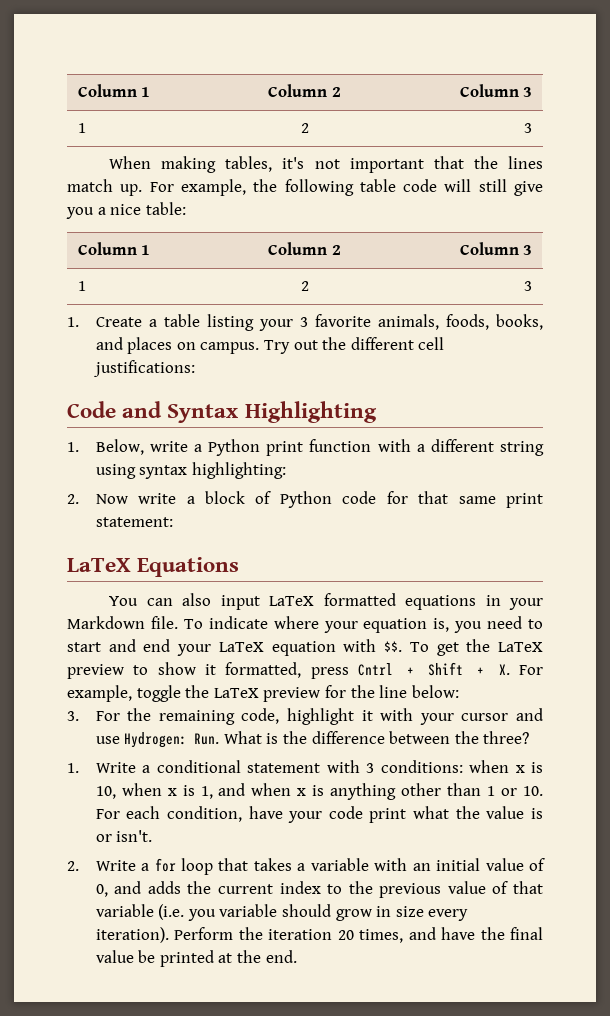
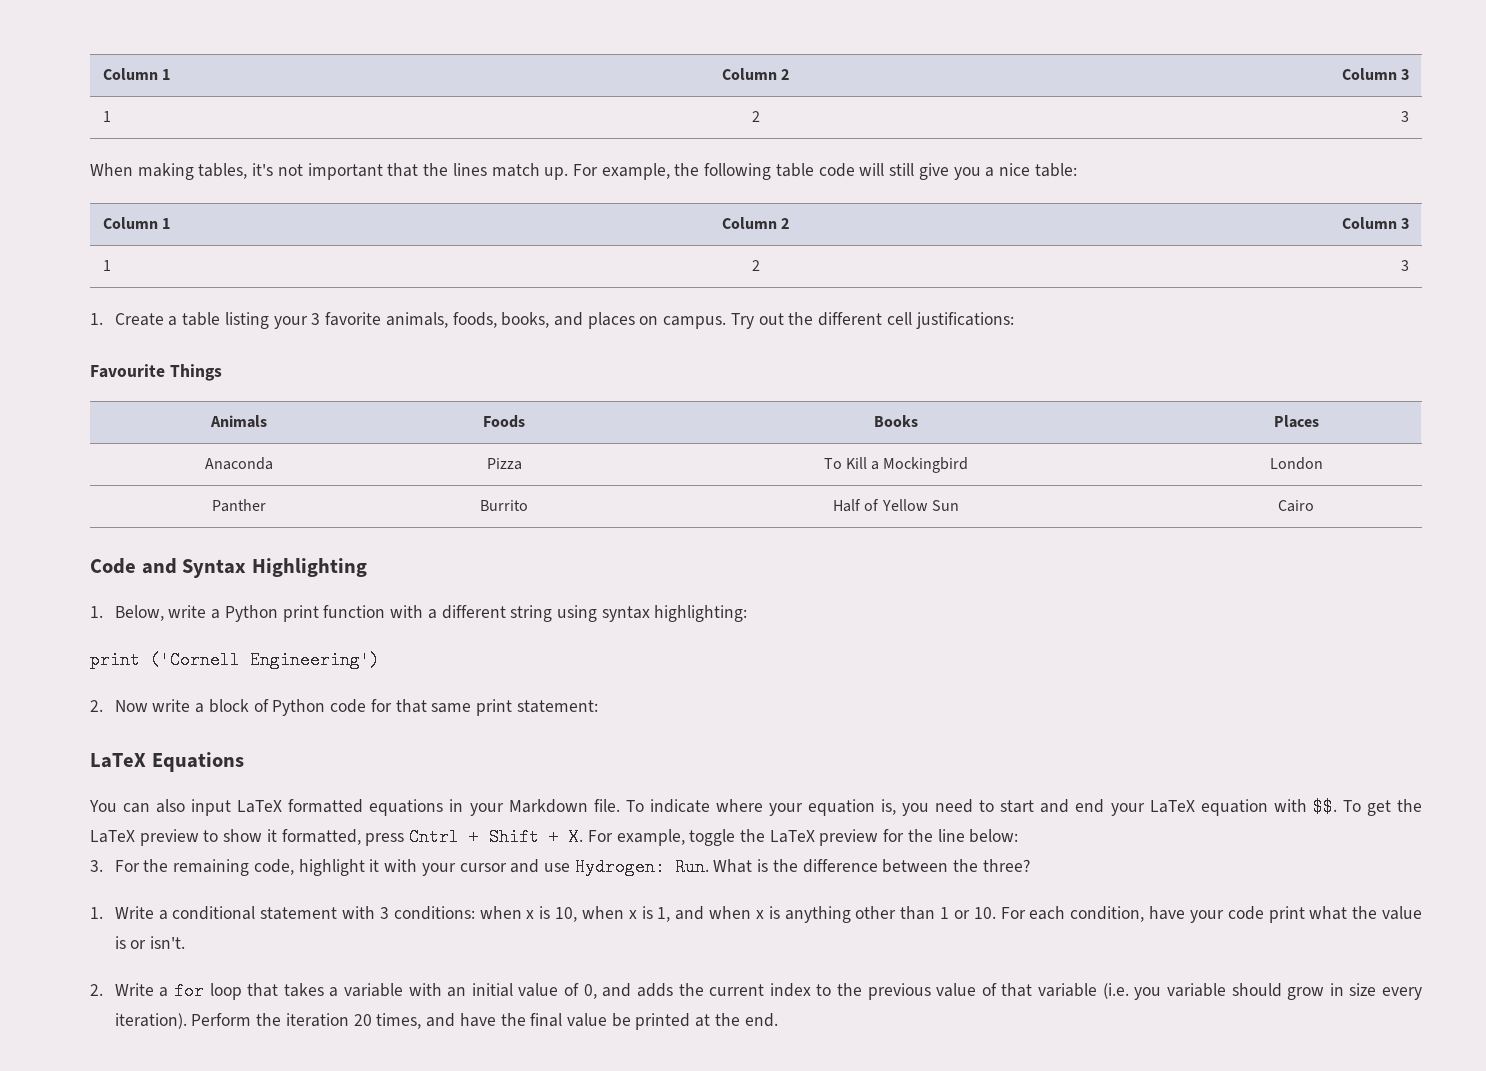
(195, 368) none -> [90,364,222,381] [209,415,267,428] [483,415,525,428] [874,415,918,427] [1273,415,1319,428] [204,457,273,470] [486,458,522,470] [823,457,969,473] [1269,457,1323,470] [211,499,266,512] [480,500,528,511] [833,499,959,512] [1278,500,1314,512] // Favourite Things // Animals | Foods | Books | Places // Anaconda | Pizza | To Kill a Mockingbird | London // Panther | Burrito | Half of Yellow Sun | Cairo
(286, 470) none -> [90,651,380,669] // print ('Cornell Engineering')

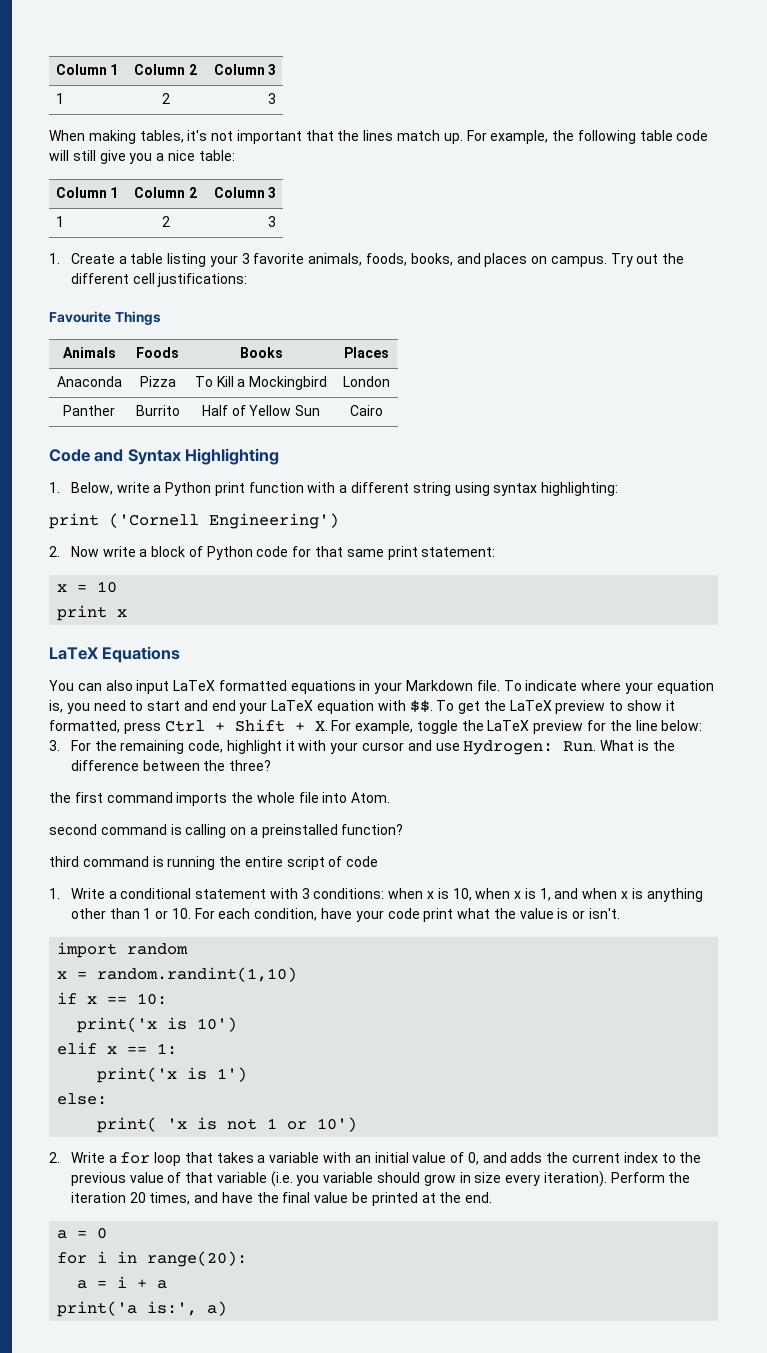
(598, 706) none -> [57,581,118,593] [57,605,128,621] // x = 10 // print x
[409,828,460,846] Cntrl -> [164,720,205,732] Ctrl
(1030, 865) none -> [49,792,391,806] [49,824,404,838] [49,856,379,870] // the first command imports the whole file into Atom. // second command is calling on a preinstalled function? // third command is running the entire script of code
(186, 942) none -> [57,942,189,958] [57,967,298,982] [57,992,168,1005] [77,1017,238,1033] [57,1042,178,1055] [97,1067,248,1083] [57,1093,108,1105] [97,1117,358,1133] // import random // x = random.randint(1,10) // if x == 10: // print('x is 10') // elif x == 1: // print('x is 1') // else: // print( 'x is not 1 or 10')
(778, 1020) none -> [57,1227,108,1239] [57,1251,248,1267] [77,1276,168,1289] [57,1301,228,1317] // a = 0 // for i in range(20): // a = i + a // print('a is:', a)

